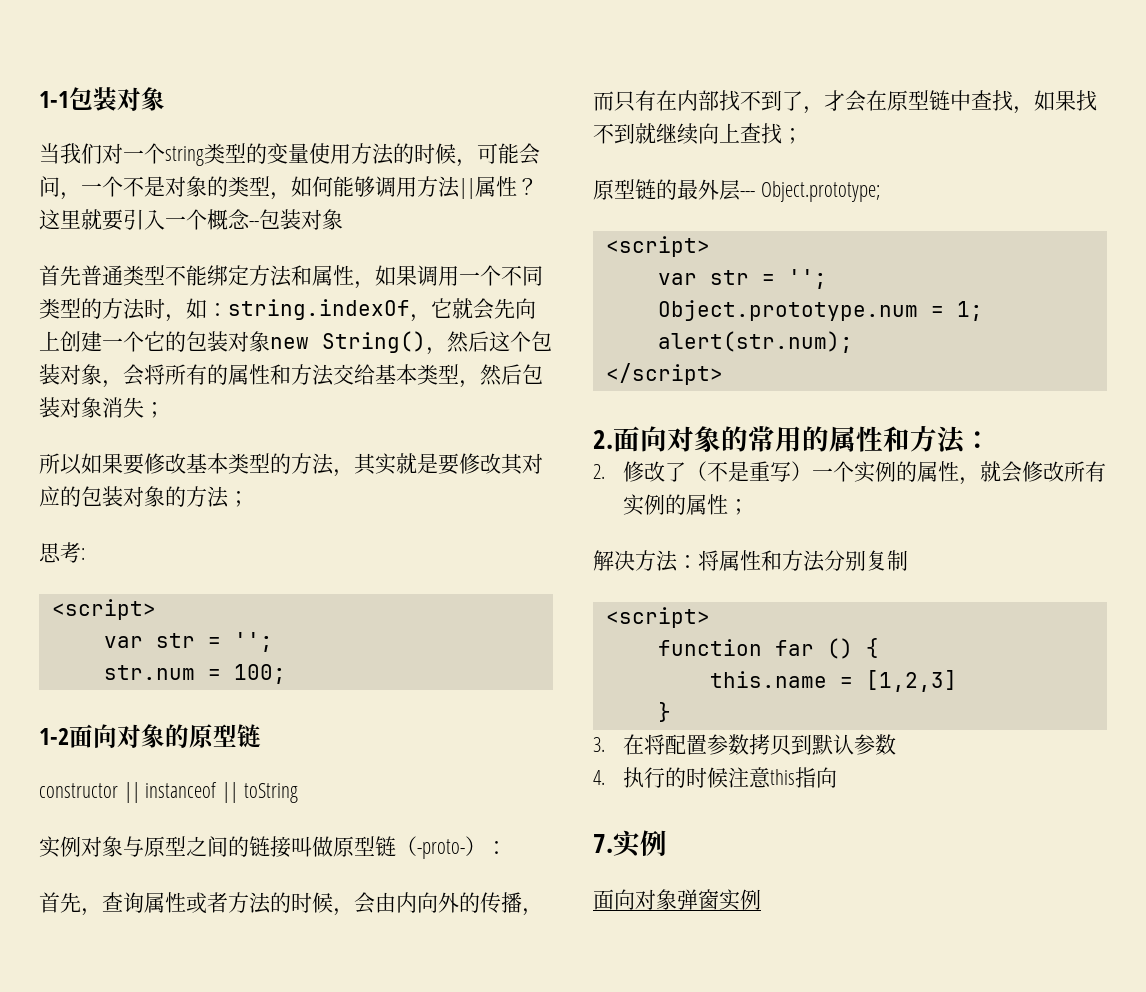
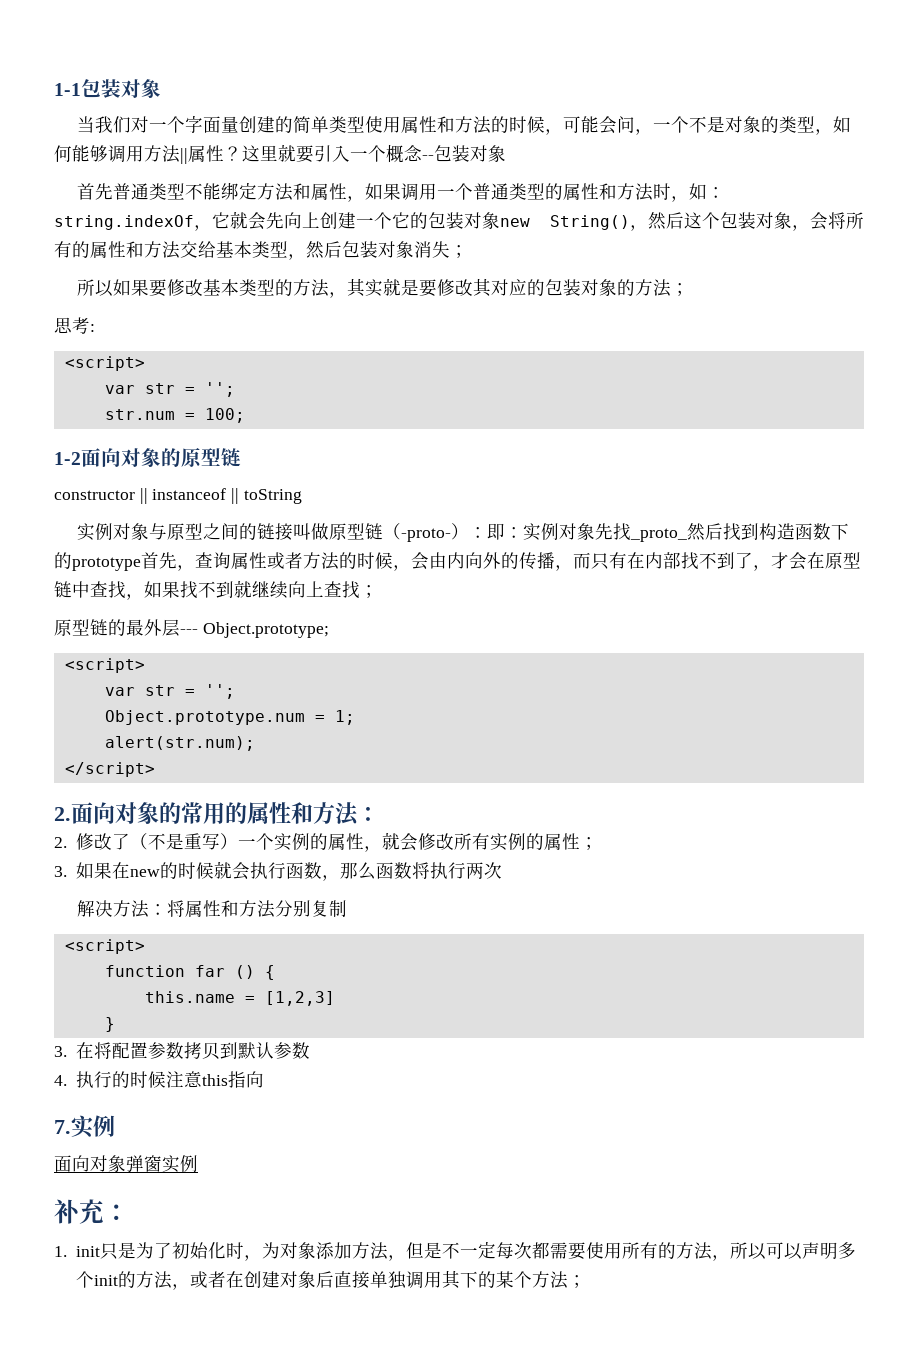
[165,143,351,166] string类型的变量使用 -> [185,115,456,133] 字面量创建的简单类型使用属性和
[501,265,543,286] [39,298,102,319] 不同类型的 -> [473,183,618,200] 普通类型的属性和
(507, 847) // -> [487,523,850,542] [54,552,141,571] 即：实例对象先找_proto_然后找到构造函数下的prototype
(750, 507) none -> [54,861,502,881] // 3.如果在new的时候就会执行函数，那么函数将执行两次
(761, 899) none -> [54,1199,129,1224] [54,1241,856,1261] [75,1270,586,1290] // 补充： // 1. init只是为了初始化时，为对象添加方法，但是不一定每次都需要使用所有的方法，所以可以声明多个init的方法，或者在创建对象后直接单独调用其下的某个方法；

